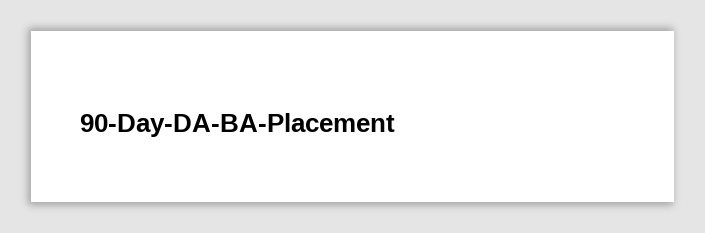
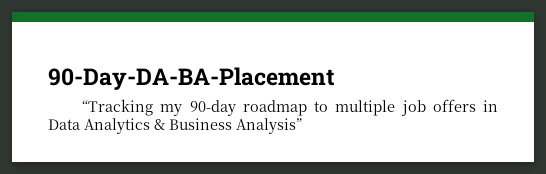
(395, 125) none -> [82,99,498,116] [48,118,302,134] // “Tracking my 90-day roadmap to multiple job offers in Data Analytics & Business Analysis”

